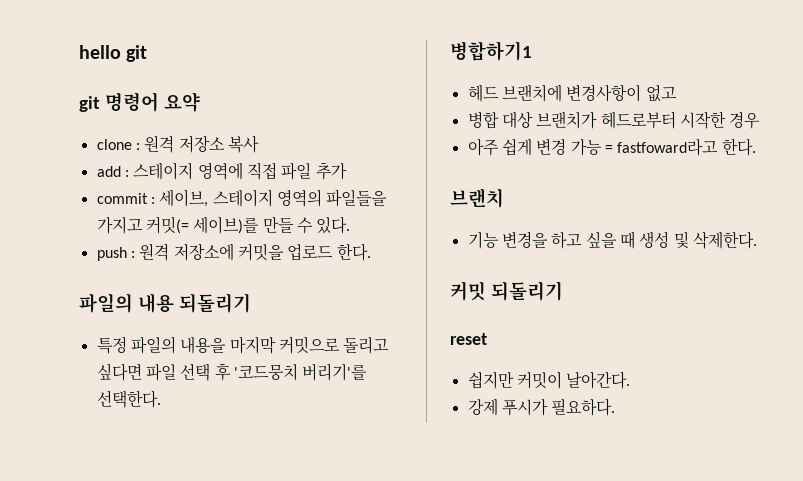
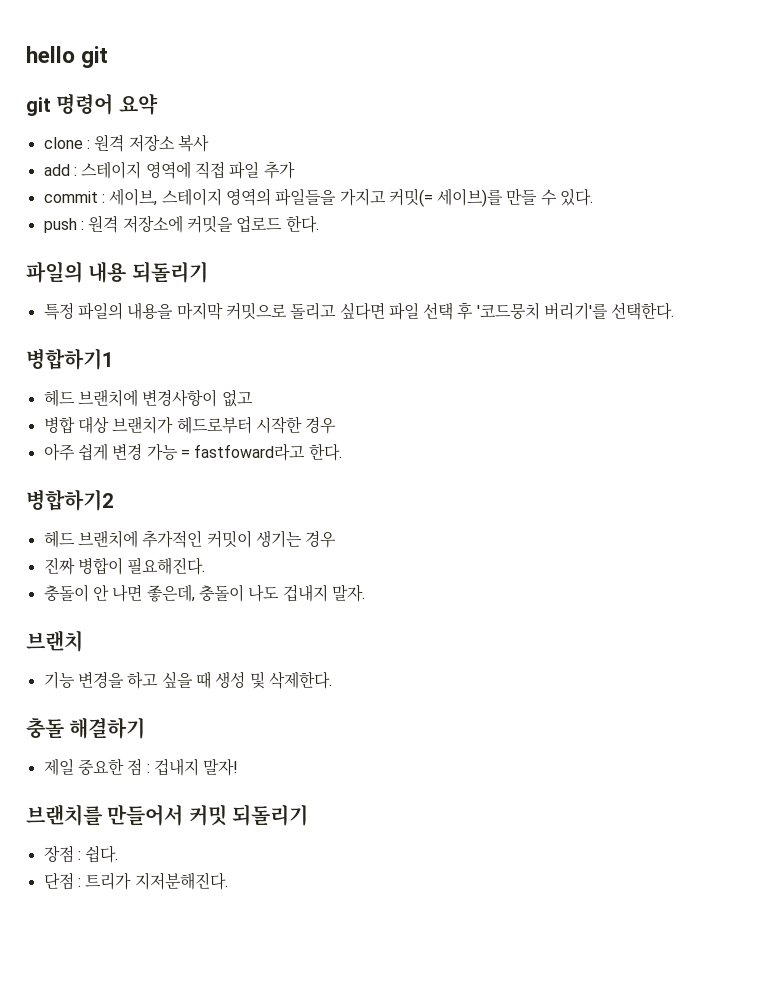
(756, 147) none -> [26,489,113,511] [43,530,337,548] [43,557,206,575] [43,584,365,602] // 병합하기2 // 헤드 브랜치에 추가적인 커밋이 생기는 경우 // 진짜 병합이 필요해진다. // 충돌이 안 나면 좋은데, 충돌이 나도 겁내지 말자.
[450,281,563,301] [450,333,487,345] [467,371,631,389] [467,398,616,416] 커밋 되돌리기 // reset // 쉽지만 커밋이 날아간다. // 강제 푸시가 필요하다. -> [26,717,146,739] [43,758,239,776] [26,804,309,826] [43,845,119,863] [43,872,228,890] 충돌 해결하기 // 제일 중요한 점 : 겁내지 말자! // 브랜치를 만들어서 커밋 되돌리기 // 장점 : 쉽다. // 단점 : 트리가 지저분해진다.

